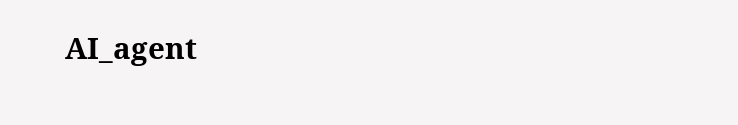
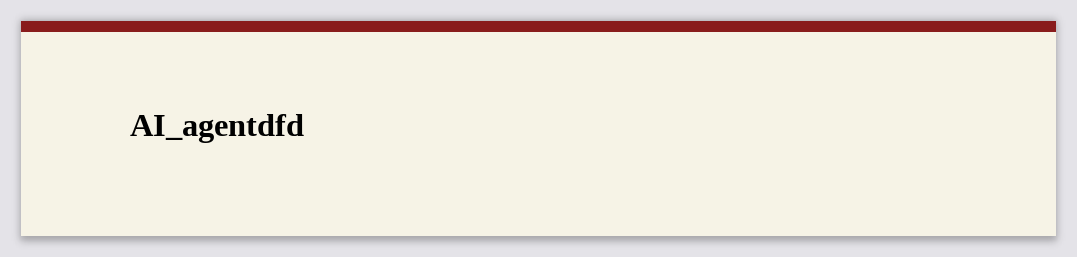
[65,38,197,66] AI_agent -> [130,114,304,143] AI_agentdfd

